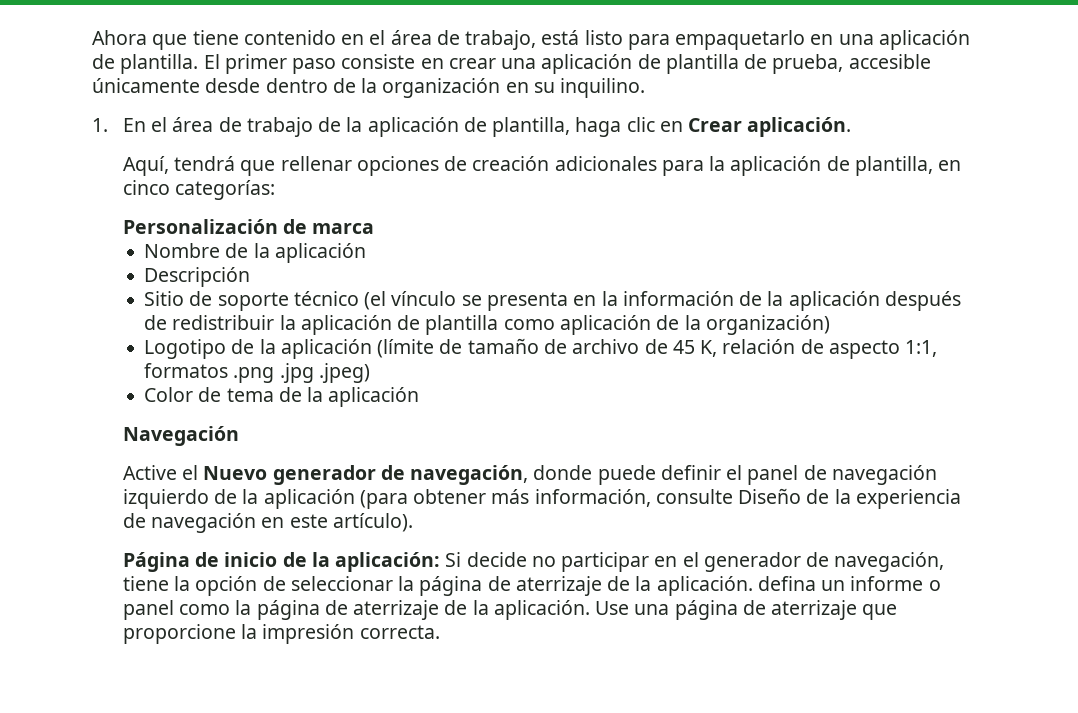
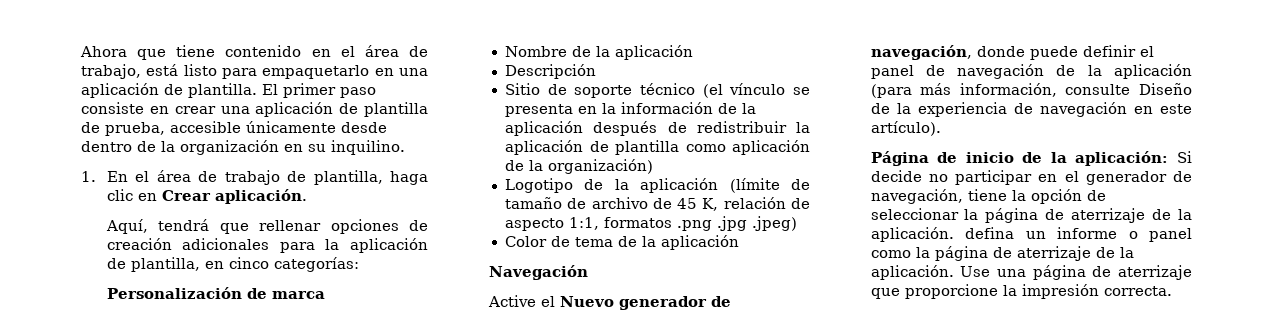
[346,117,487,137] la aplicación de -> (307, 176) none
[122,489,209,509] izquierdo -> (1045, 71) none
[413,489,487,504] obtener -> (912, 91) none

